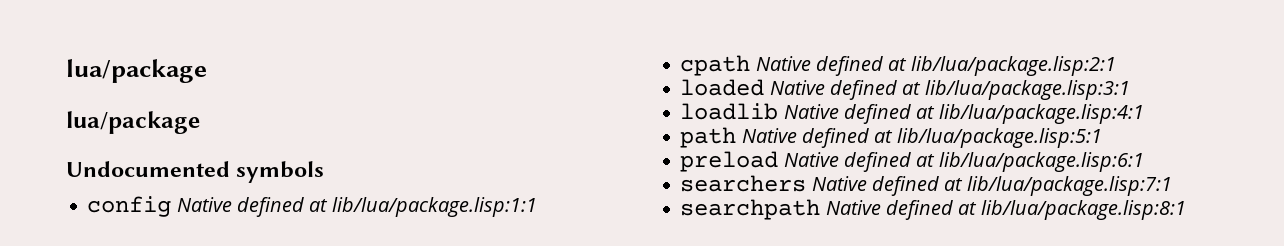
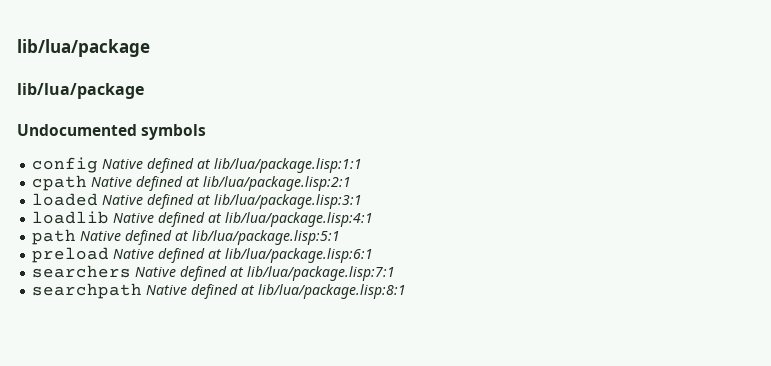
[66,59,207,83] [66,111,200,134] lua/package // lua/package -> [17,39,150,57] [17,83,144,99] lib/lua/package // lib/lua/package

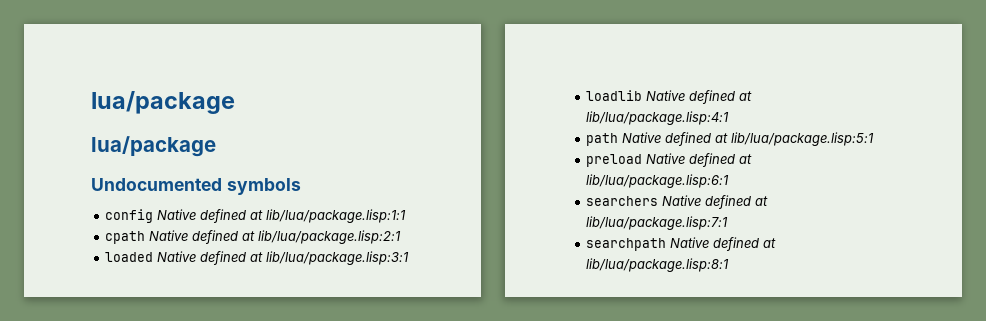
[17,39,150,57] [17,83,144,99] lib/lua/package // lib/lua/package -> [91,91,235,114] [91,136,216,157] lua/package // lua/package

